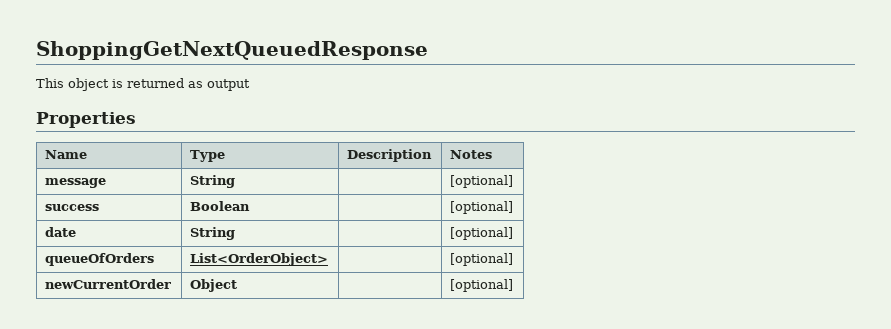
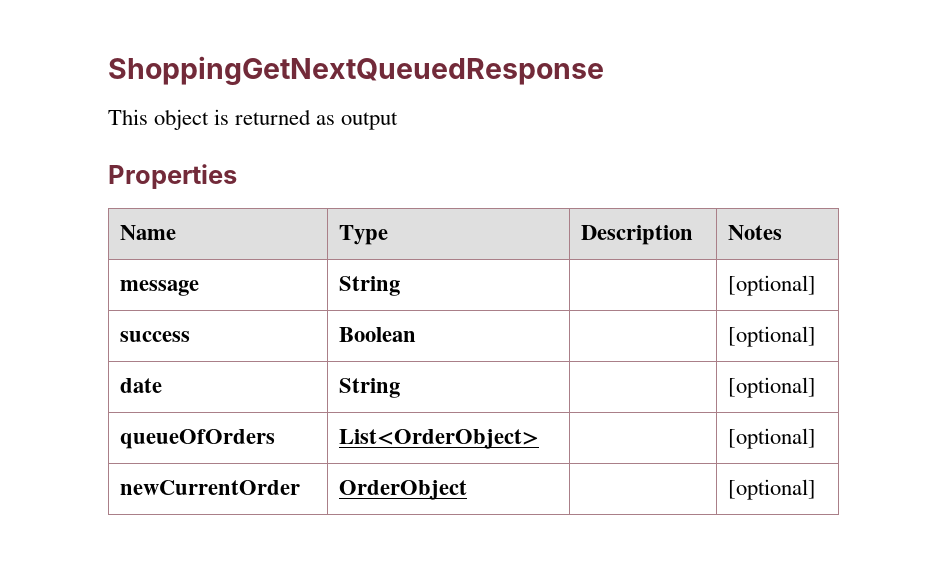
[190,279,238,292] Object -> [339,480,468,500] OrderObject

